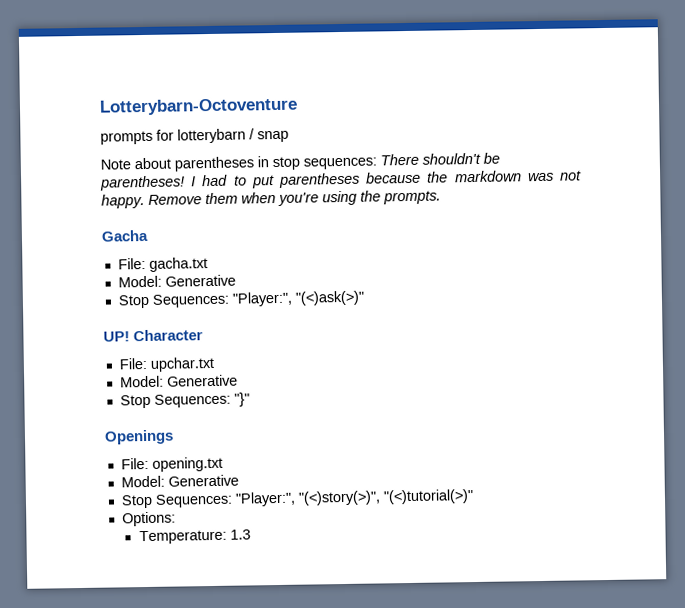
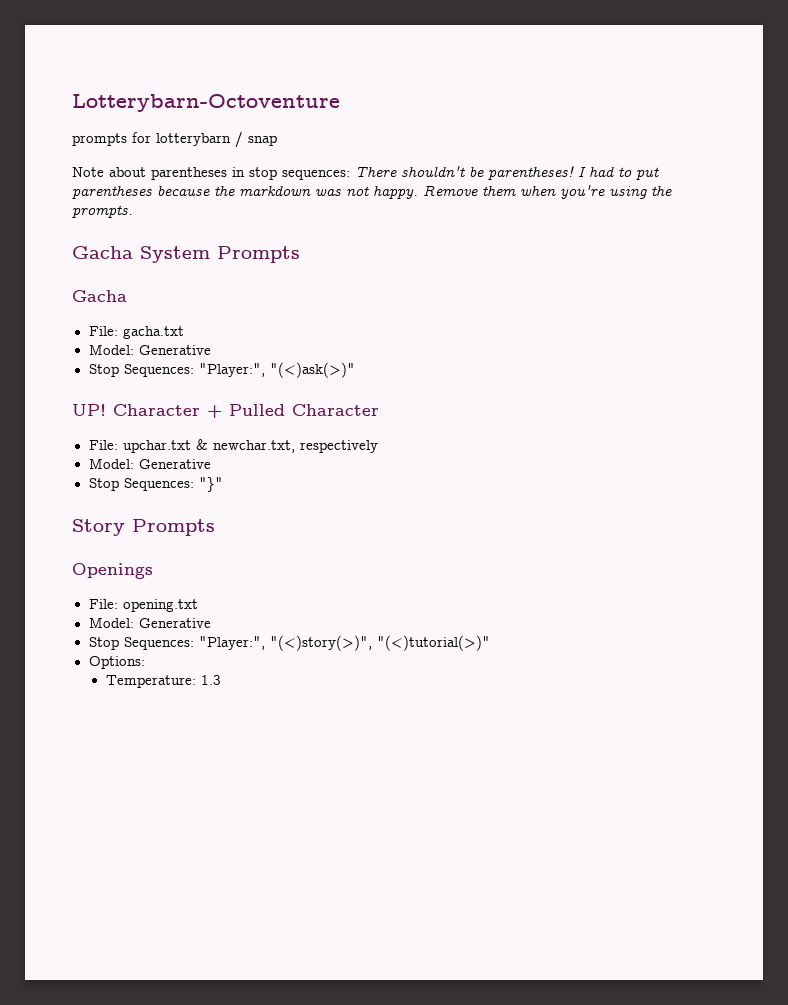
(441, 197) none -> [72,246,300,263] // Gacha System Prompts
(204, 335) none -> [207,404,379,418] + Pulled Character
(215, 364) none -> [195,439,378,453] & newchar.txt, respectively
(250, 399) none -> [72,519,215,536] // Story Prompts

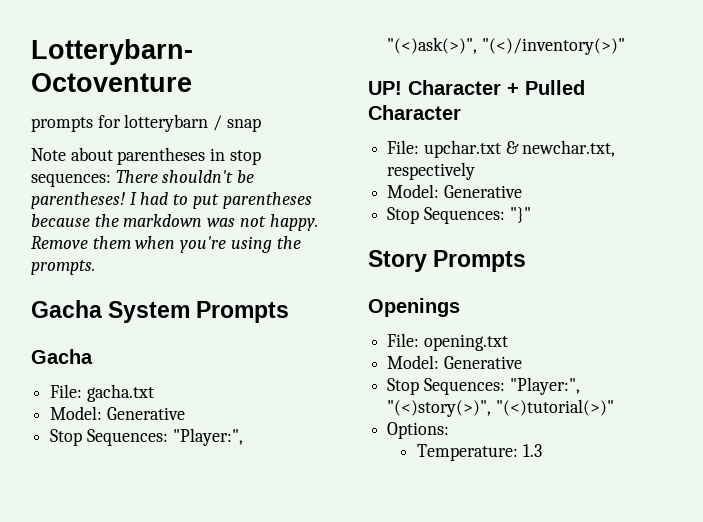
[269,362,355,378] "(<)ask(>)" -> [387,37,625,55] "(<)ask(>)", "(<)/inventory(>)"

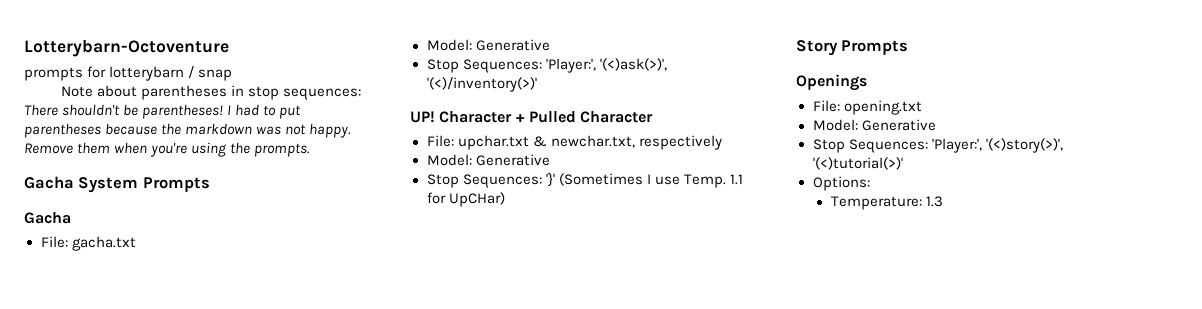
[172,428,243,446] [387,37,625,55] "Player:", "(<)ask(>)", "(<)/inventory(>)" -> [545,58,667,73] [426,77,537,92] 'Player:', '(<)ask(>)', '(<)/inventory(>)'
[509,207,531,223] "}" -> [545,172,743,188] [426,192,505,207] '}' (Sometimes I use Temp. 1.1 for UpCHar)
[509,377,580,395] [387,399,614,417] "Player:", "(<)story(>)", "(<)tutorial(>)" -> [931,138,1063,153] [812,157,903,170] 'Player:', '(<)story(>)', '(<)tutorial(>)'

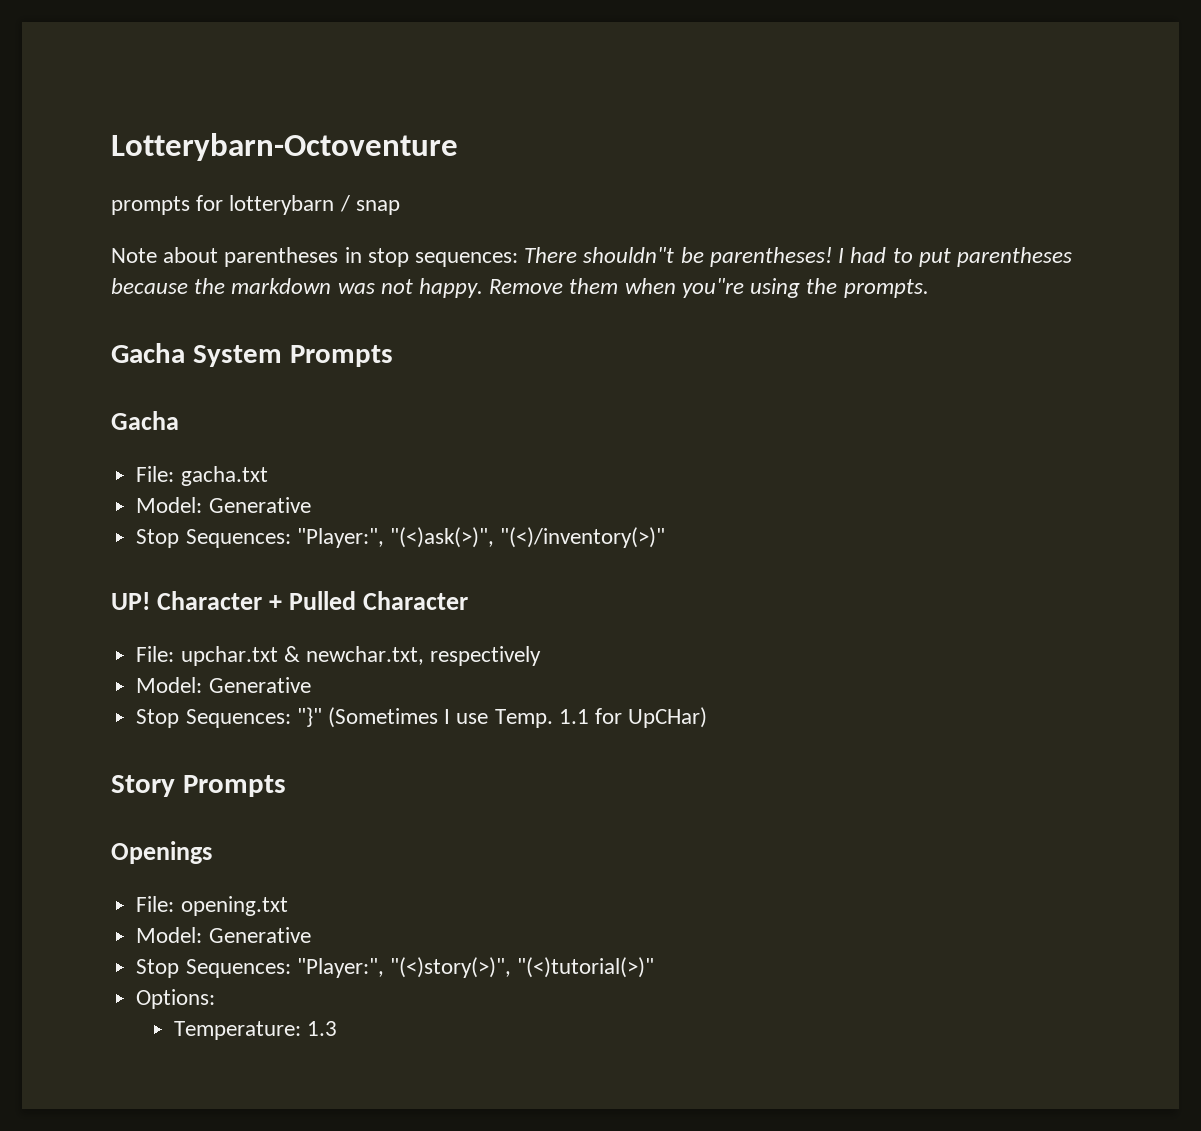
[62,104,121,116] shouldn't -> [583,247,675,263] shouldn"t
[150,142,188,157] you're -> [681,278,744,298] you"re
[545,58,667,73] [426,77,537,92] 'Player:', '(<)ask(>)', '(<)/inventory(>)' -> [296,527,666,548] "Player:", "(<)ask(>)", "(<)/inventory(>)"
[545,172,555,187] '}' -> [296,707,322,727] "}"
[931,138,1063,153] [812,157,903,170] 'Player:', '(<)story(>)', '(<)tutorial(>)' -> [296,957,655,978] "Player:", "(<)story(>)", "(<)tutorial(>)"

